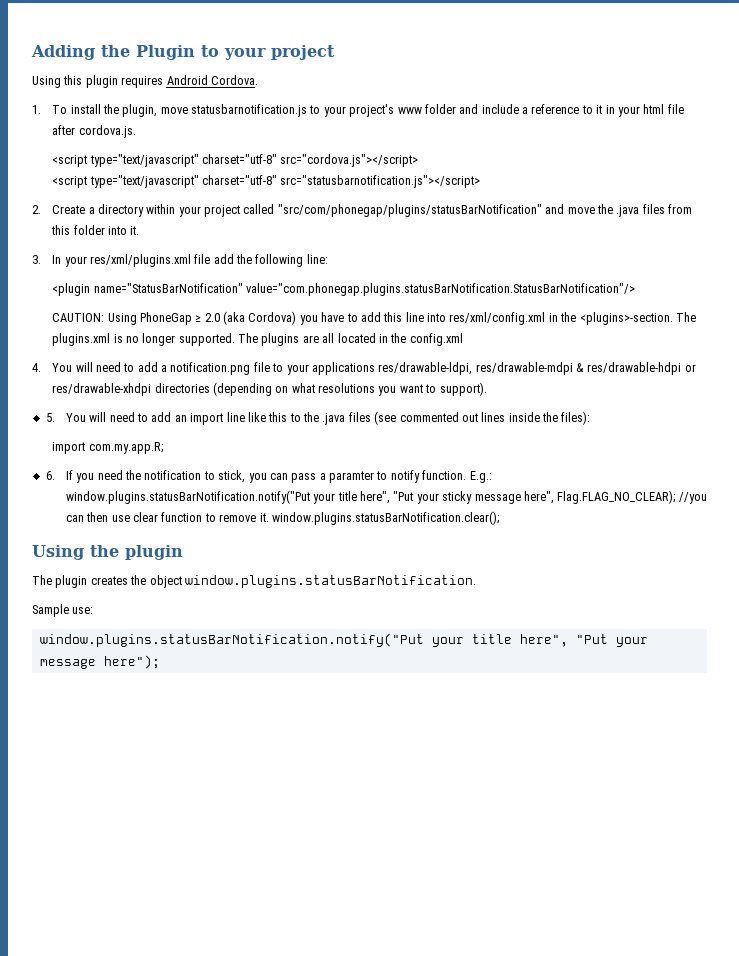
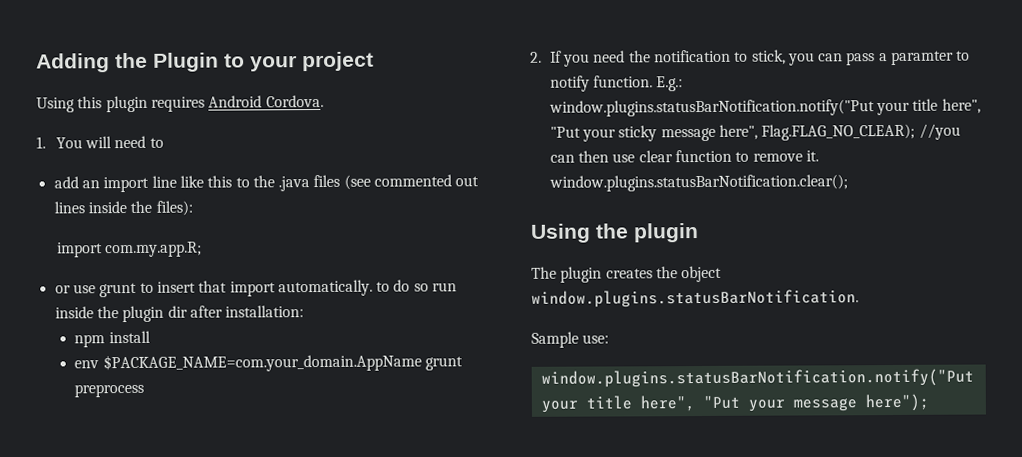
[52,104,684,117] [52,125,136,138] [52,154,419,167] [52,175,481,188] [32,204,693,217] [51,225,140,235] [32,254,328,267] [52,283,635,296] [52,311,696,325] [52,333,463,346] [32,362,696,375] [52,382,487,396] [45,412,149,422] To install the plugin, move statusbarnotification.js to your project's www folder and include a reference to it in your html file after cordova.js. // <script type="text/javascript" charset="utf-8" src="cordova.js"></script> // <script type="text/javascript" charset="utf-8" src="statusbarnotification.js"></script> // 2. Create a directory within your project called "src/com/phonegap/plugins/statusBarNotification" and move the .java files from this folder into it. // 3. In your res/xml/plugins.xml file add the following line: // <plugin name="StatusBarNotification" value="com.phonegap.plugins.statusBarNotification.StatusBarNotification"/> // CAUTION: Using PhoneGap ≥ 2.0 (aka Cordova) you have to add this line into res/xml/config.xml in the <plugins>-section. The plugins.xml is no longer supported. The plugins are all located in the config.xml // 4. You will need to add a notification.png file to your applications res/drawable-ldpi, res/drawable-mdpi & res/drawable-hdpi or res/drawable-xhdpi directories (depending on what resolutions you want to support). // 5. You will need to -> [55,135,164,149] You will need to //
[45,471,55,480] 6. -> [54,279,458,298] [54,305,305,323] [74,330,151,348] [74,353,463,373] [74,383,145,398] [530,51,542,63] or use grunt to insert that import automatically. to do so run inside the plugin dir after installation: // npm install // env $PACKAGE_NAME=com.your_domain.AppName grunt preprocess // 2.

